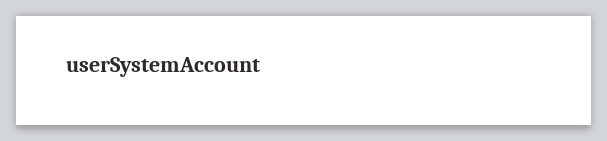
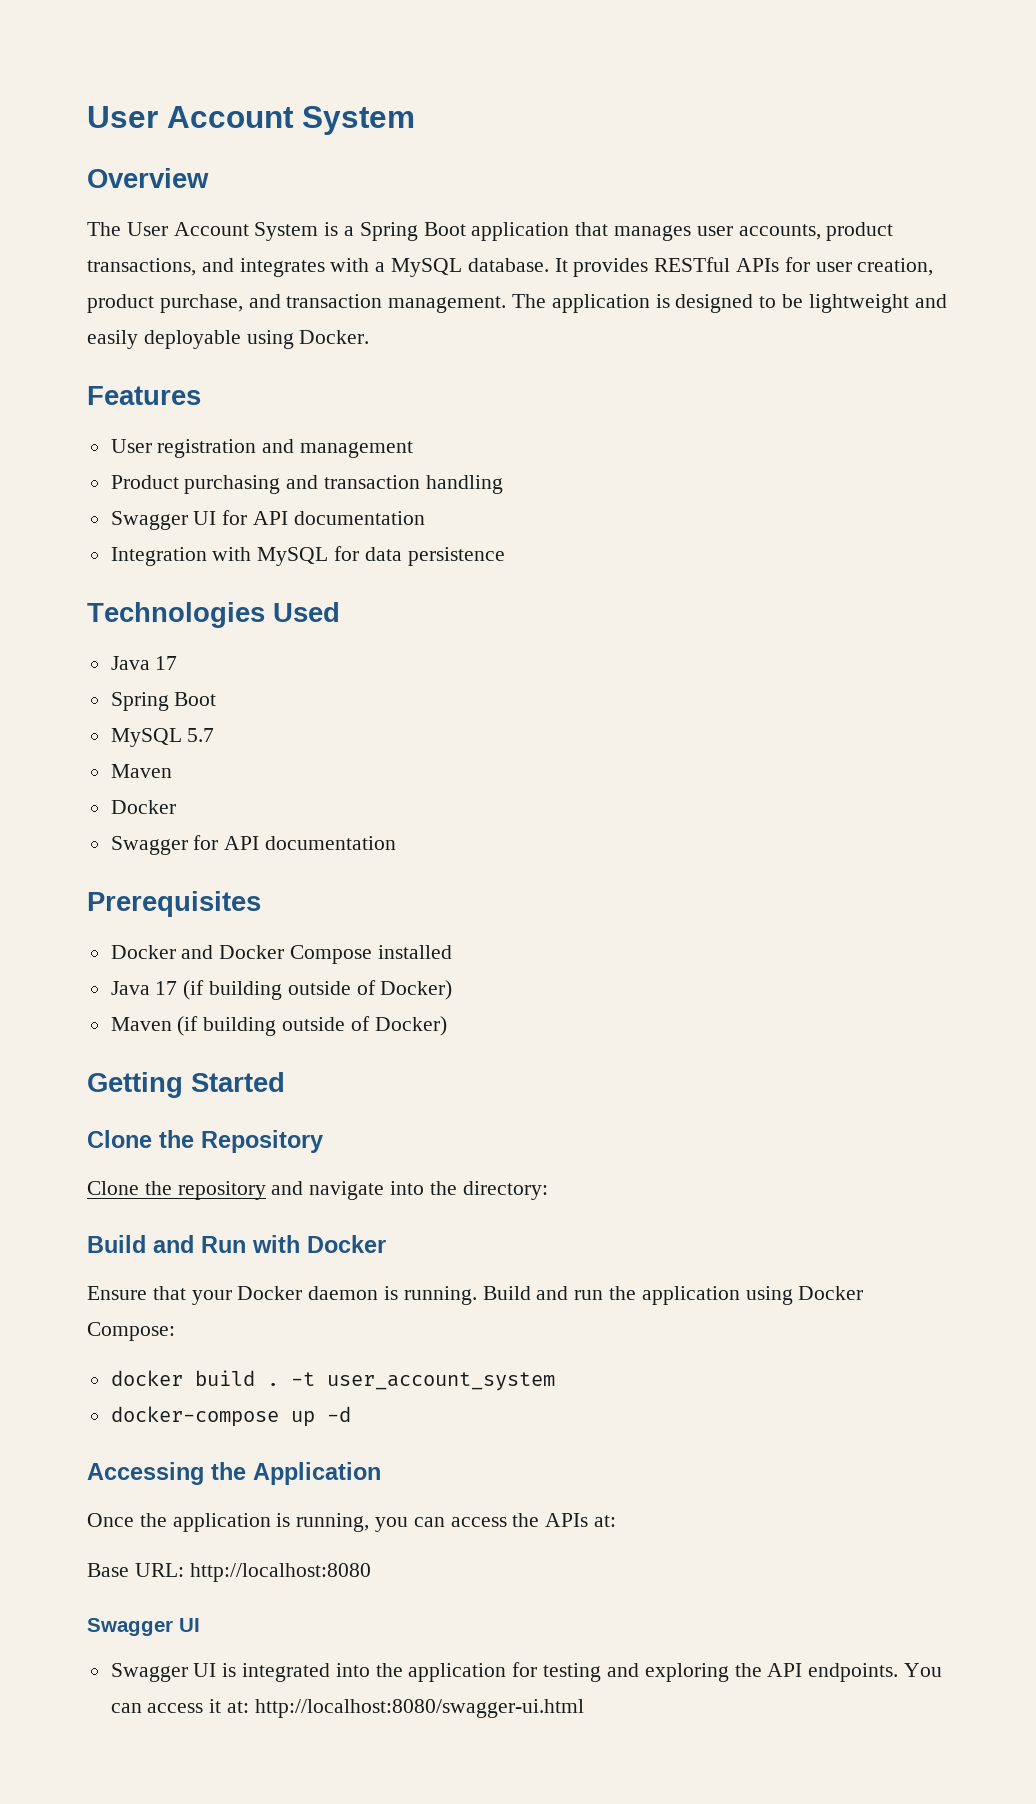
[66,57,260,77] userSystemAccount -> [87,106,415,135] [87,168,209,188] [87,222,894,241] [87,257,934,277] [87,294,947,313] [87,330,370,349] [87,386,201,405] [110,439,414,458] [110,475,503,494] [110,510,425,530] [110,546,505,566] [87,602,340,628] [110,656,178,670] [110,692,217,711] [110,728,215,747] [110,764,172,778] [110,800,176,814] [110,835,397,855] [87,891,261,917] [110,945,452,964] [110,980,453,1000] [110,1016,447,1036] [87,1072,285,1098] [87,1130,323,1153] [87,1181,548,1200] [87,1235,386,1253] [87,1286,864,1305] [87,1322,175,1341] [110,1370,555,1391] [110,1406,351,1427] [87,1462,381,1485] [87,1513,617,1532] [87,1563,371,1582] [87,1618,200,1636] [110,1662,942,1682] [110,1699,584,1718] User Account System // Overview // The User Account System is a Spring Boot application that manages user accounts, product transactions, and integrates with a MySQL database. It provides RESTful APIs for user creation, product purchase, and transaction management. The application is designed to be lightweight and easily deployable using Docker. // Features // User registration and management // Product purchasing and transaction handling // Swagger UI for API documentation // Integration with MySQL for data persistence // Technologies Used // Java 17 // Spring Boot // MySQL 5.7 // Maven // Docker // Swagger for API documentation // Prerequisites // Docker and Docker Compose installed // Java 17 (if building outside of Docker) // Maven (if building outside of Docker) // Getting Started // Clone the Repository // Clone the repository and navigate into the directory: // Build and Run with Docker // Ensure that your Docker daemon is running. Build and run the application using Docker Compose: // docker build . -t user_account_system // docker-compose up -d // Accessing the Application // Once the application is running, you can access the APIs at: // Base URL: http://localhost:8080 // Swagger UI // Swagger UI is integrated into the application for testing and exploring the API endpoints. You can access it at: http://localhost:8080/swagger-ui.html

